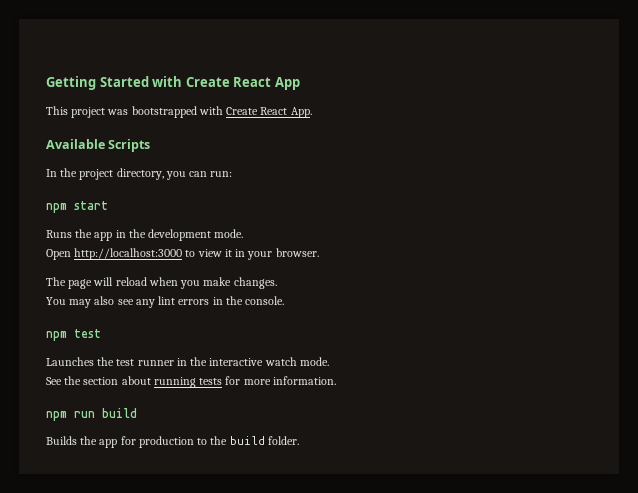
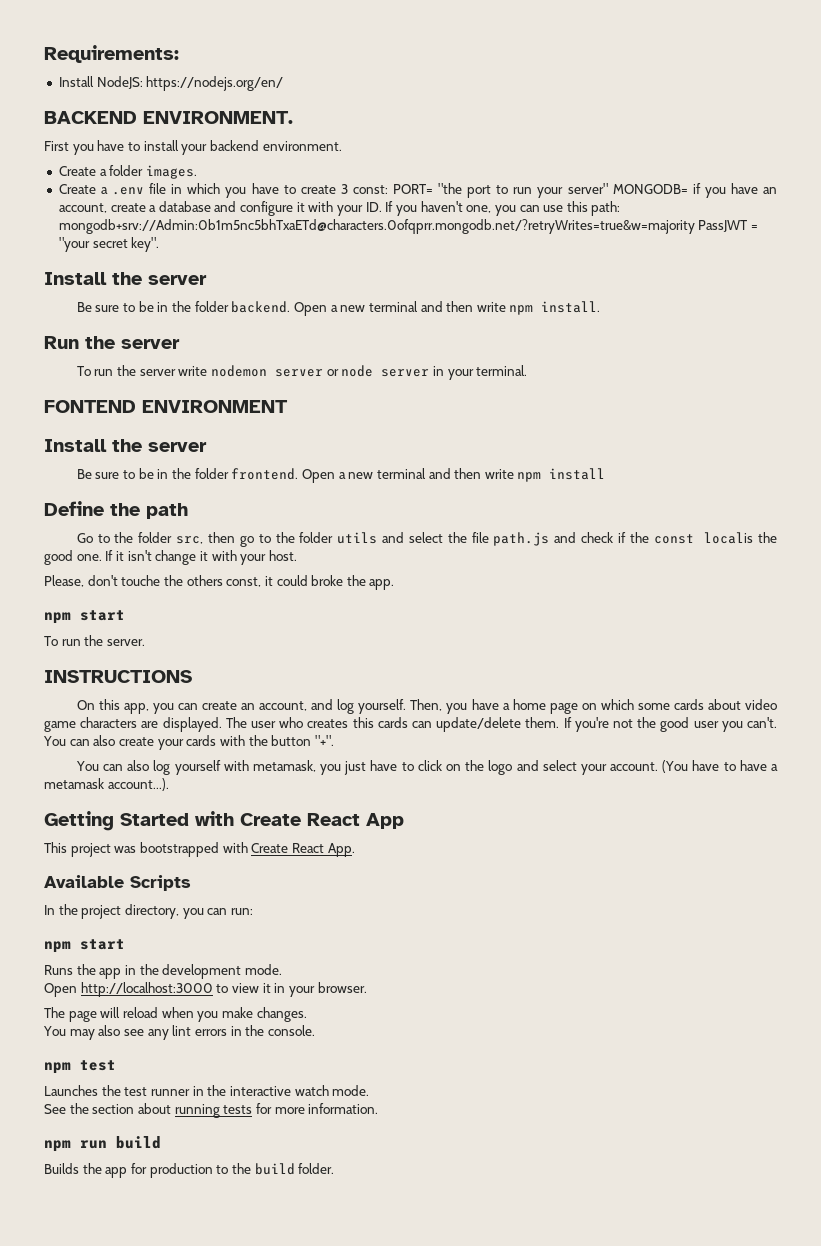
(46, 83) none -> [44,45,179,63] [58,76,284,91] [44,111,293,124] [44,140,342,155] [58,165,197,179] [58,183,778,198] [58,201,621,216] [58,219,759,234] [58,237,160,252] [44,272,207,285] [76,301,601,316] [44,336,180,349] [76,365,528,380] [44,400,288,413] [44,439,207,452] [76,468,606,483] [44,501,188,519] [76,532,778,547] [44,550,297,565] [44,575,395,590] [44,610,125,624] [44,635,145,646] [44,670,192,683] [76,699,778,714] [44,717,778,732] [43,735,334,750] [75,760,778,775] [44,778,169,791] Requirements: // Install NodeJS: https://nodejs.org/en/ // BACKEND ENVIRONMENT. // First you have to install your backend environment. // Create a folder images. // Create a .env file in which you have to create 3 const: PORT= "the port to run your server" MONGODB= if you have an account, create a database and configure it with your ID. If you haven't one, you can use this path: mongodb+srv://Admin:0b1m5nc5bhTxaETd@characters.0ofqprr.mongodb.net/?retryWrites=true&w=majority PassJWT = "your secret key". // Install the server // Be sure to be in the folder backend. Open a new terminal and then write npm install. // Run the server // To run the server write nodemon server or node server in your terminal. // FONTEND ENVIRONMENT // Install the server // Be sure to be in the folder frontend. Open a new terminal and then write npm install // Define the path // Go to the folder src, then go to the folder utils and select the file path.js and check if the const localis the good one. If it isn't change it with your host. // Please, don't touche the others const, it could broke the app. // npm start // To run the server. // INSTRUCTIONS // On this app, you can create an account, and log yourself. Then, you have a home page on which some cards about video game characters are displayed. The user who creates this cards can update/delete them. If you're not the good user you can't. You can also create your cards with the button "+". // You can also log yourself with metamask, you just have to click on the logo and select your account. (You have to have a metamask account...). //

